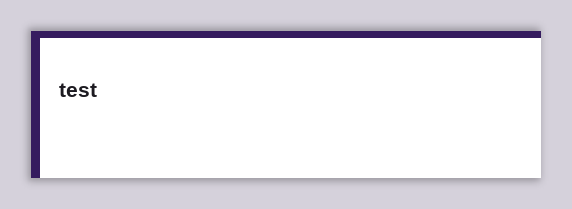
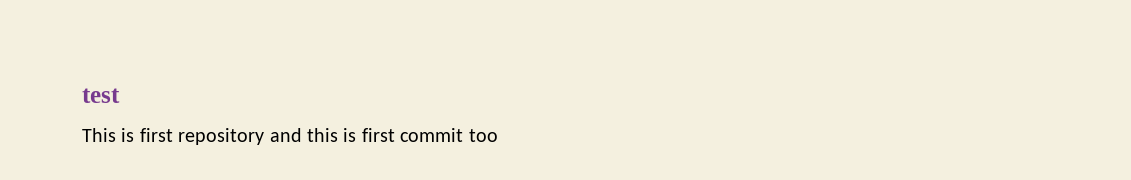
(97, 90) none -> [82,128,498,145] // This is first repository and this is first commit too

